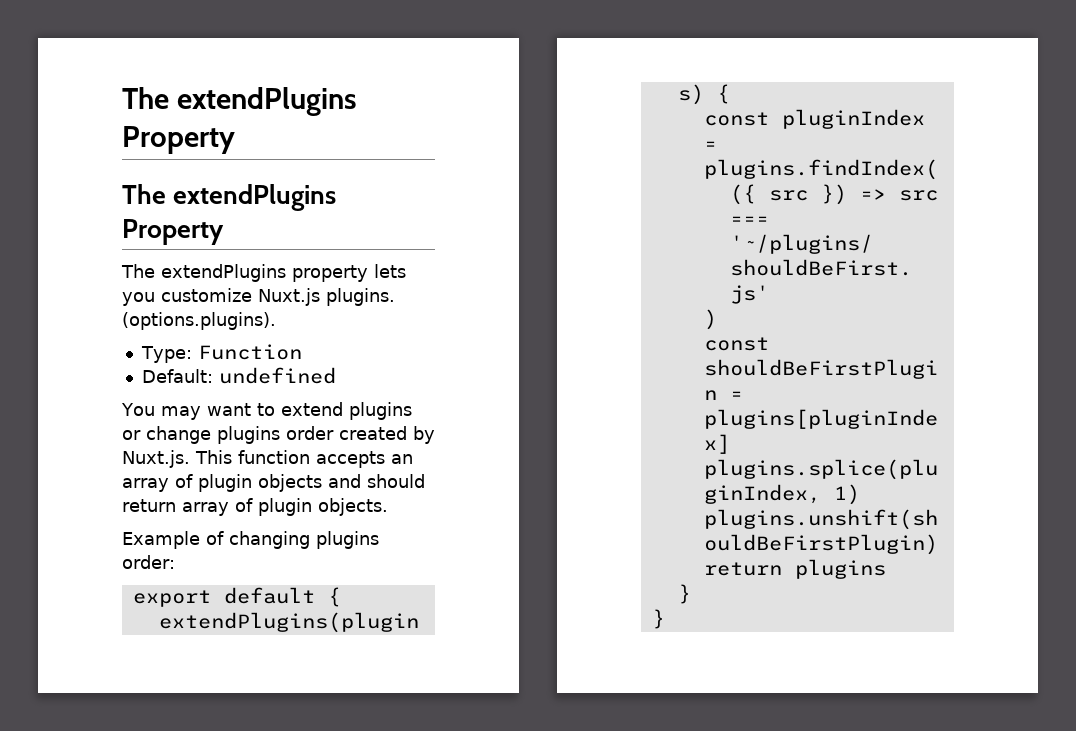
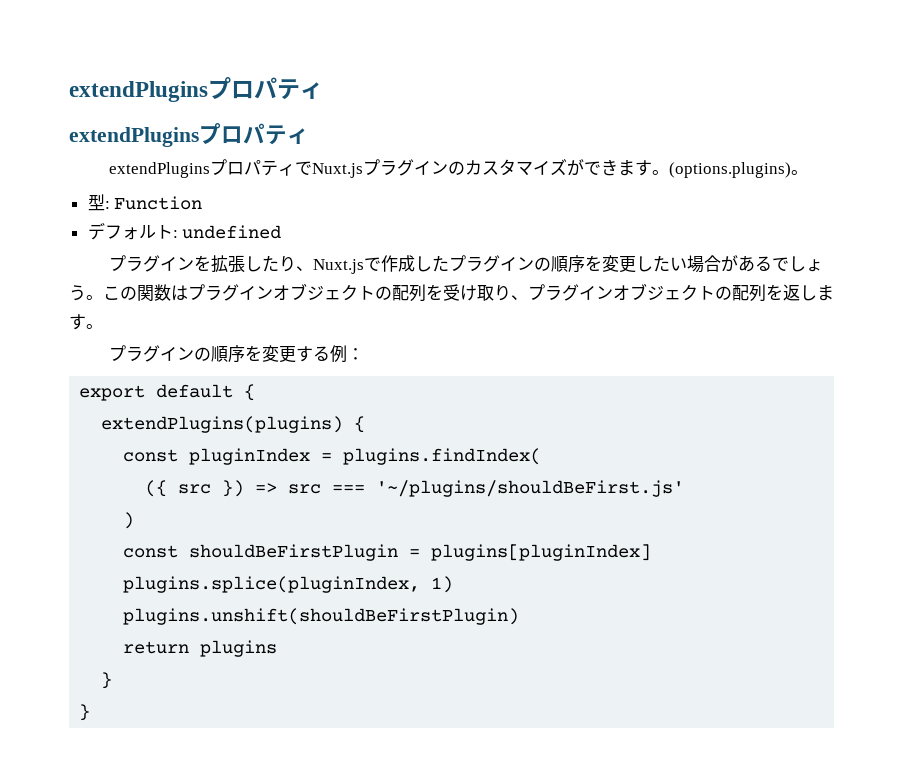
[122,87,356,116] [122,126,235,154] [122,184,337,211] [122,219,224,245] [121,264,406,282] [122,288,395,306] [122,312,276,330] [140,344,302,363] [141,367,336,384] [121,402,412,420] [122,426,435,444] [122,450,413,468] [122,474,425,492] [122,498,388,516] [122,531,379,549] [122,555,175,569] The extendPlugins Property // The extendPlugins Property // The extendPlugins property lets you customize Nuxt.js plugins. (options.plugins). // Type: Function // Default: undefined // You may want to extend plugins or change plugins order created by Nuxt.js. This function accepts an array of plugin objects and should return array of plugin objects. // Example of changing plugins order: -> [69,77,323,102] [69,123,309,147] [108,159,808,178] [87,194,203,211] [87,222,282,240] [108,255,823,274] [69,283,834,302] [69,314,103,330] [108,345,364,363] extendPluginsプロパティ // extendPluginsプロパティ // extendPluginsプロパティでNuxt.jsプラグインのカスタマイズができます。(options.plugins)。 // 型: Function // デフォルト: undefined // プラグインを拡張したり、Nuxt.jsで作成したプラグインの順序を変更したい場合があるでしょう。この関数はプラグインオブジェクトの配列を受け取り、プラグインオブジェクトの配列を返します。 // プラグインの順序を変更する例：

